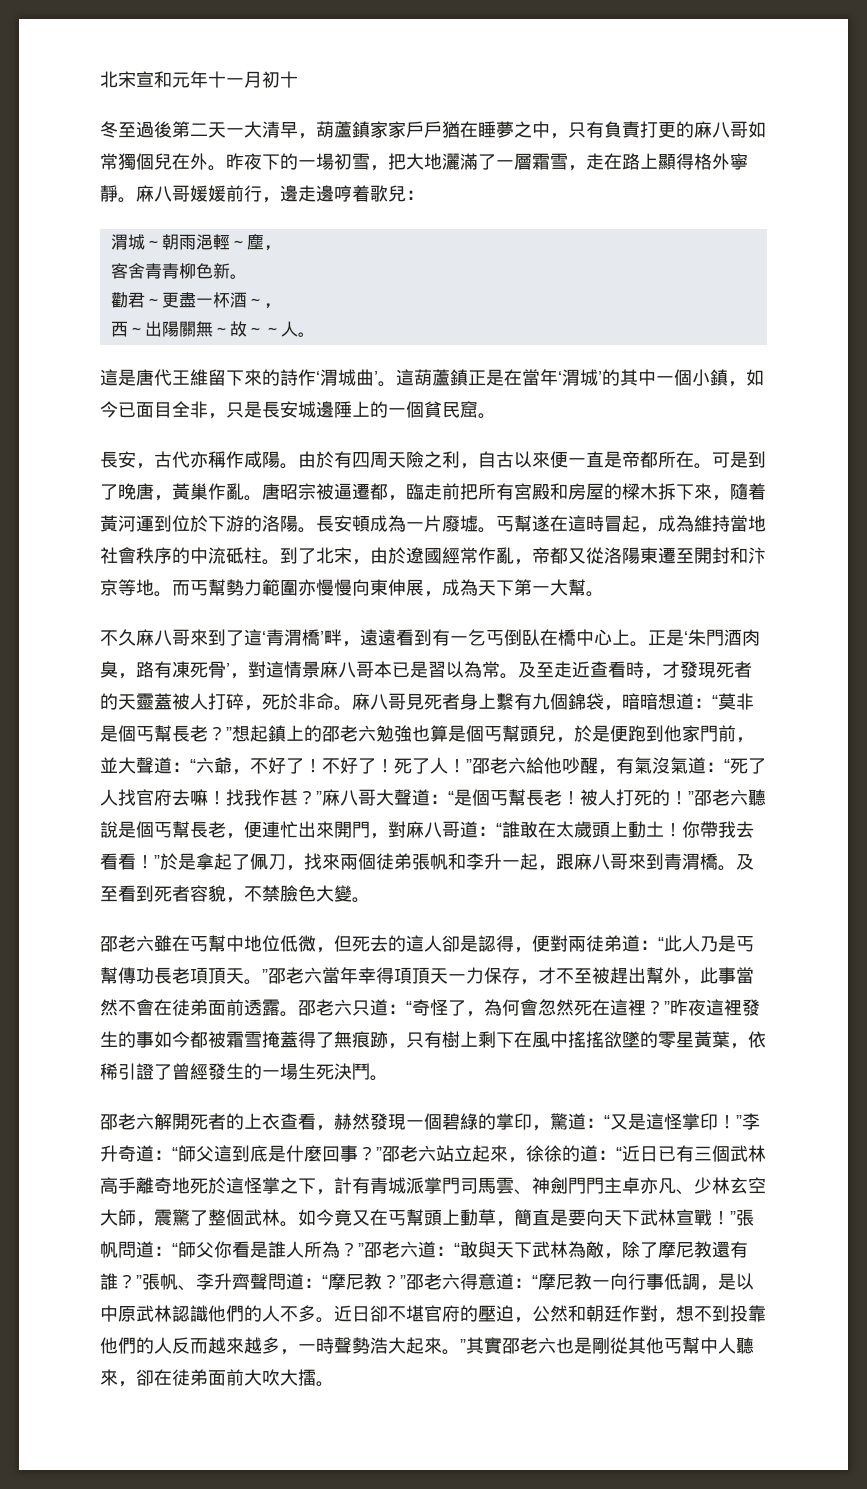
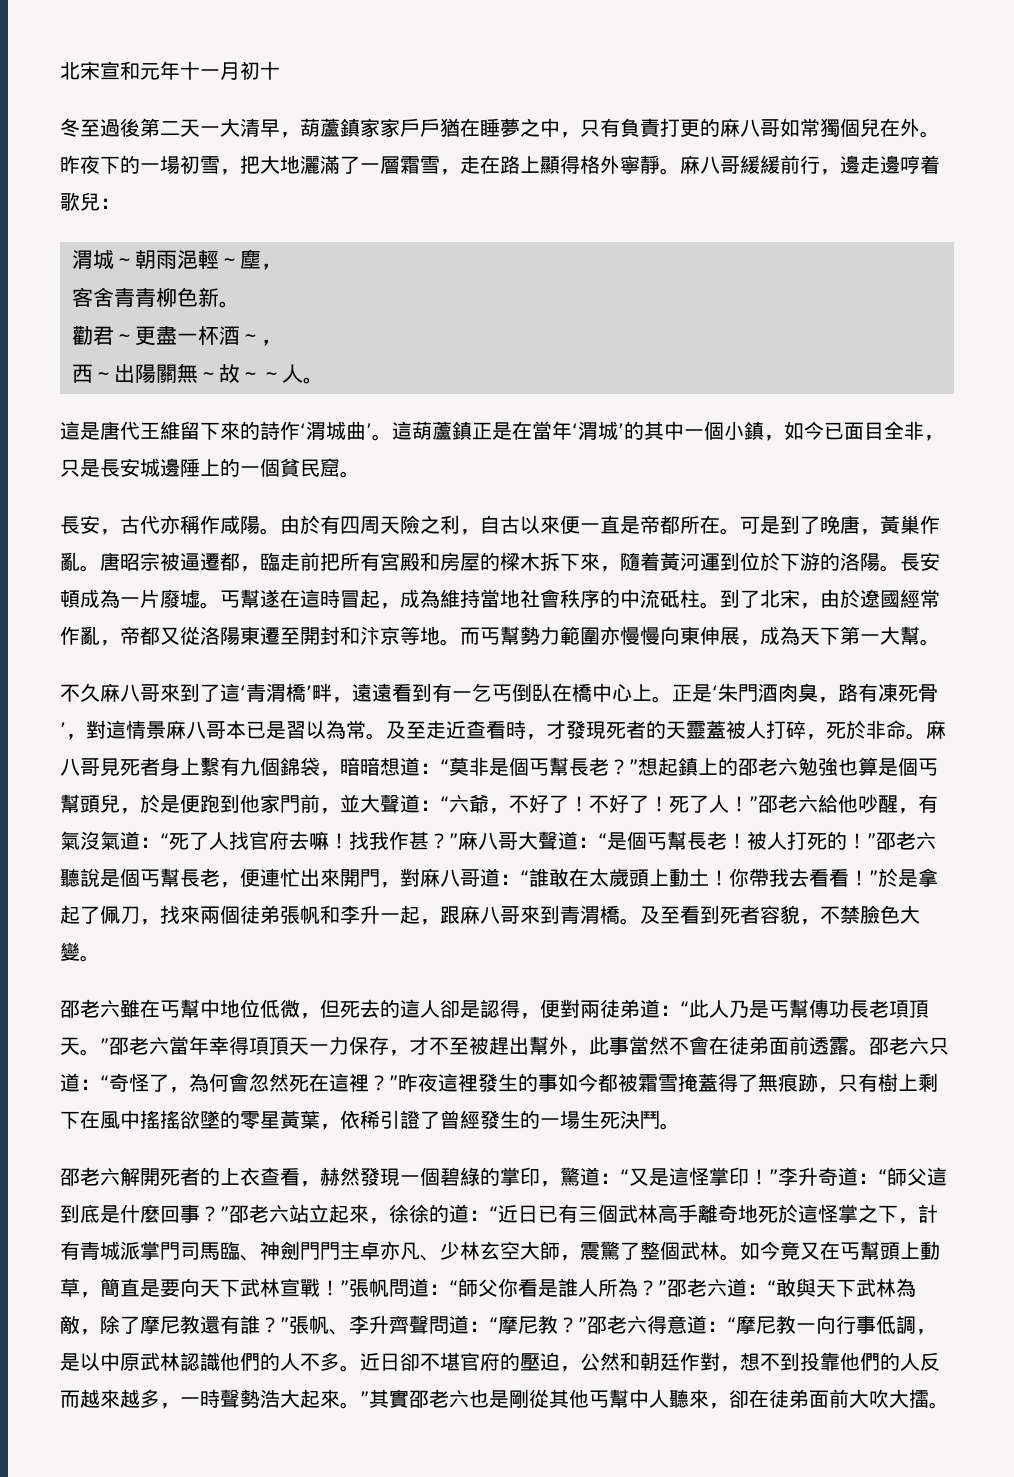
[190,185,226,202] 媛媛 -> [740,155,780,174] 緩緩
[496,1177,514,1194] 雲 -> [220,1241,240,1260] 臨

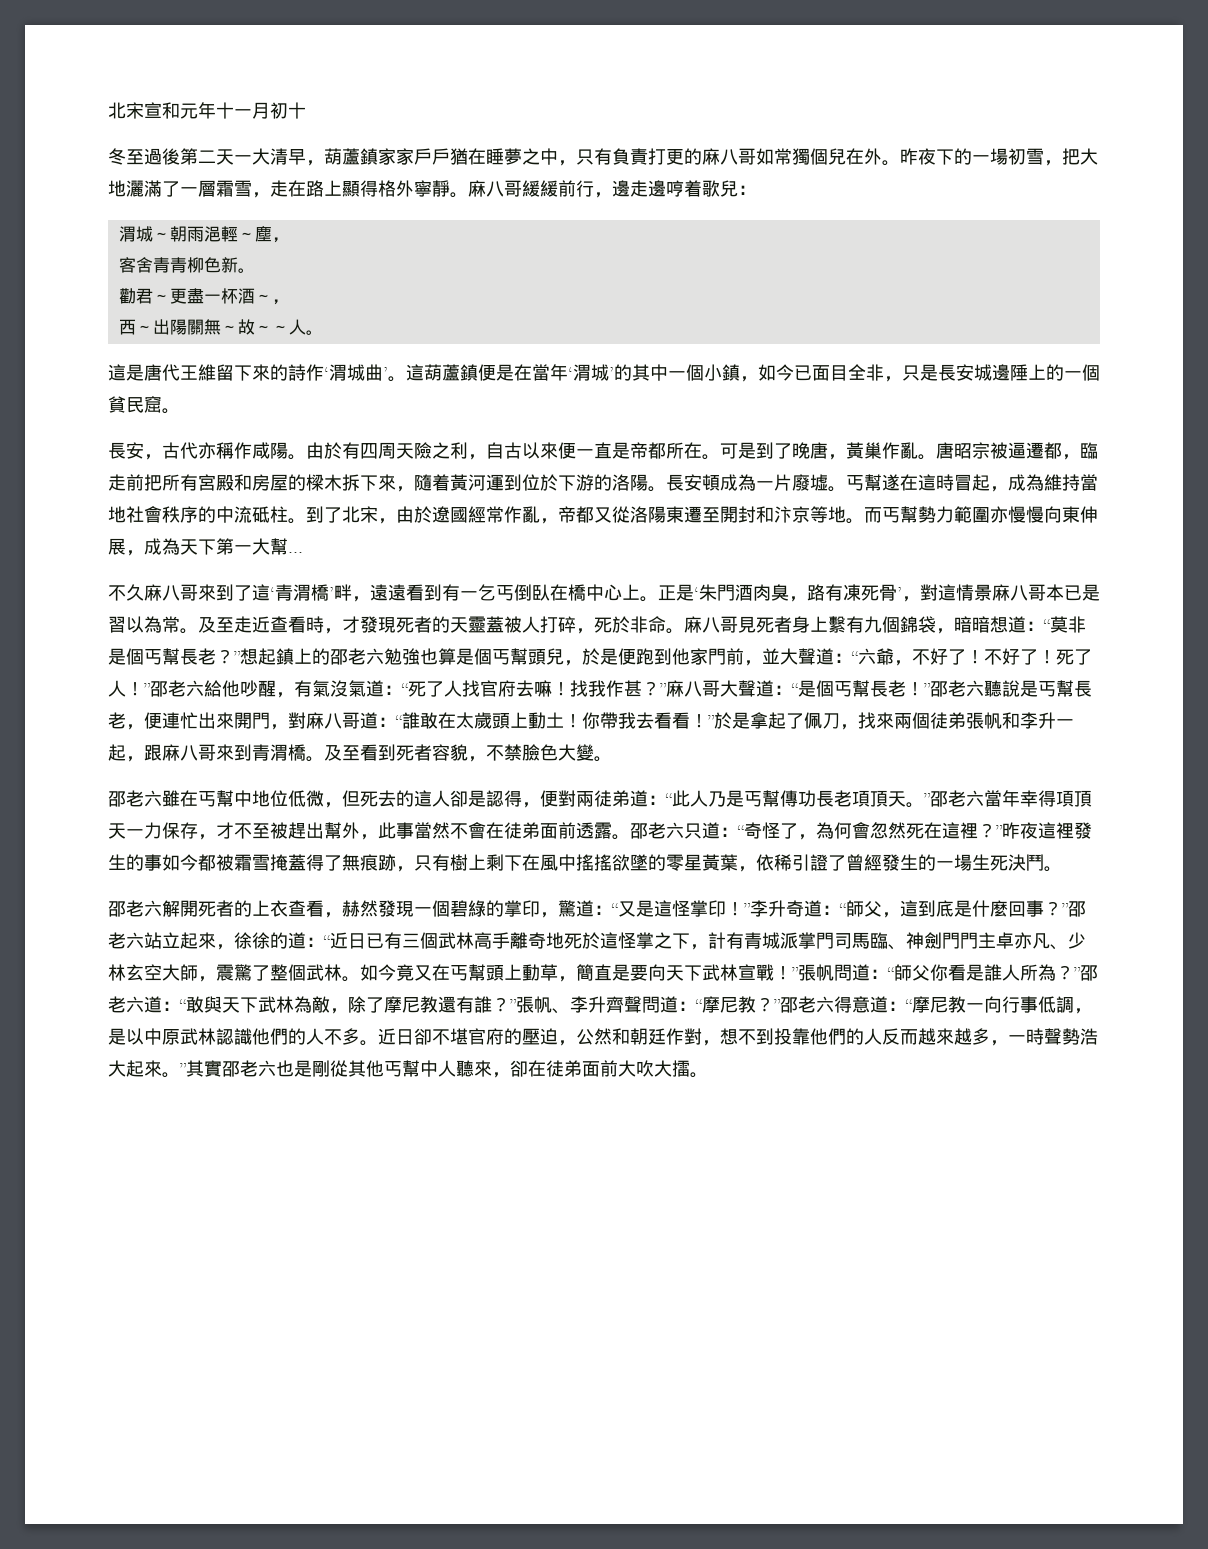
[472,422,492,440] 正 -> [478,364,496,381] 便
[920,639,940,646] 。 -> [288,552,303,553] ...
[747,831,867,850] 被人打死的！ -> (924, 689) none
[120,868,140,887] 個 -> (1038, 688) none
(927, 1177) none -> [882,912,900,918] ，

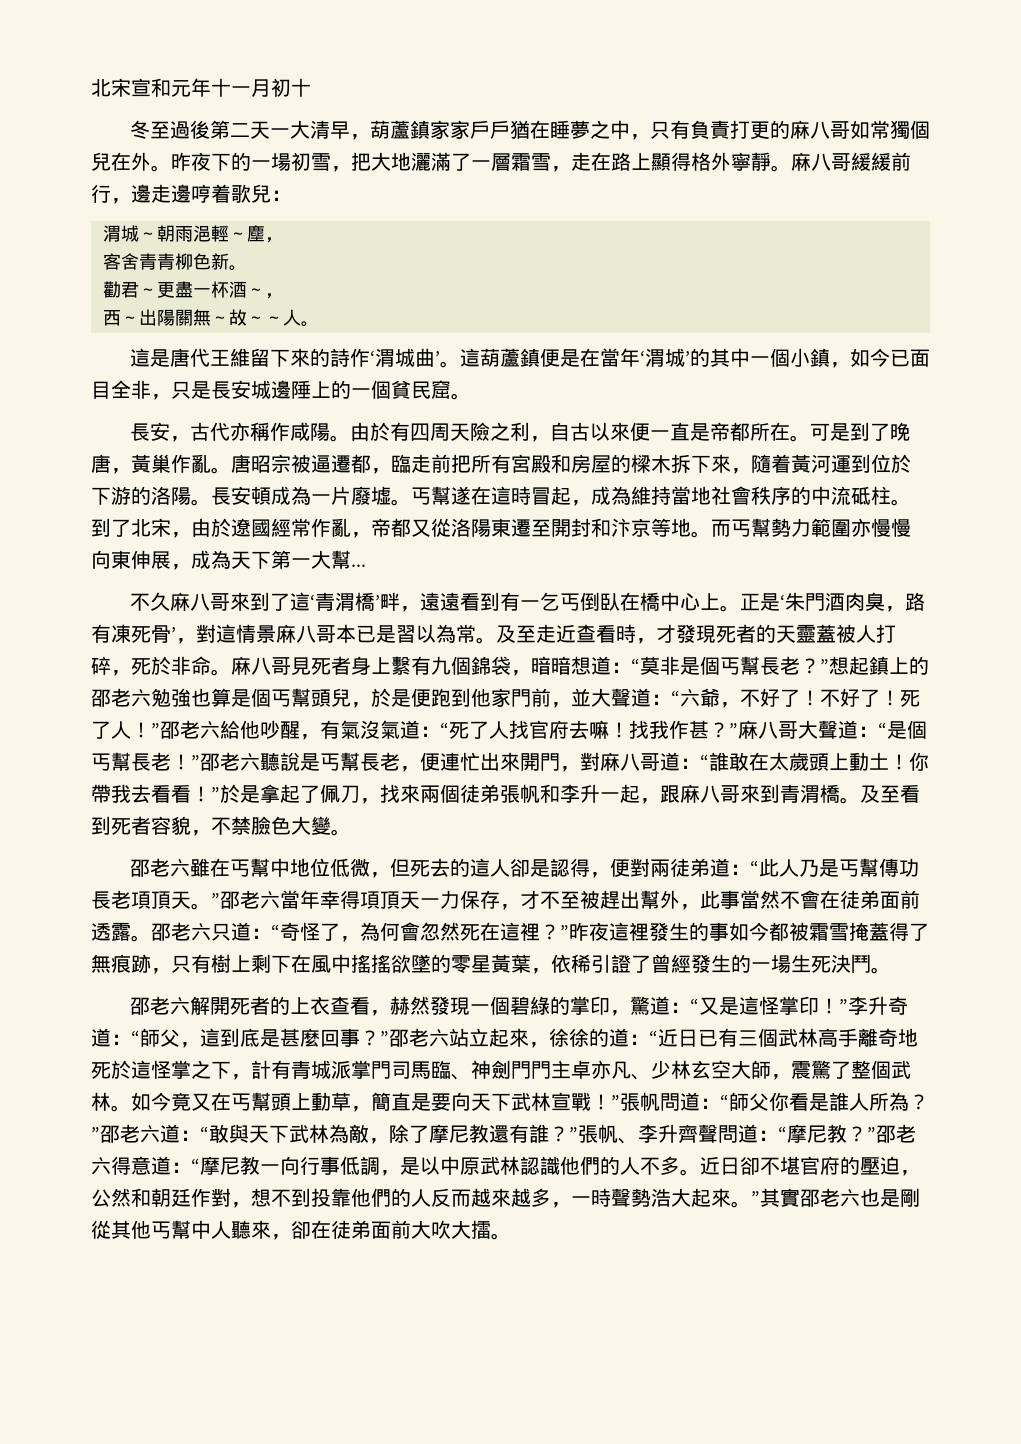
[972,900,990,917] 什 -> [280,1028,300,1047] 甚

